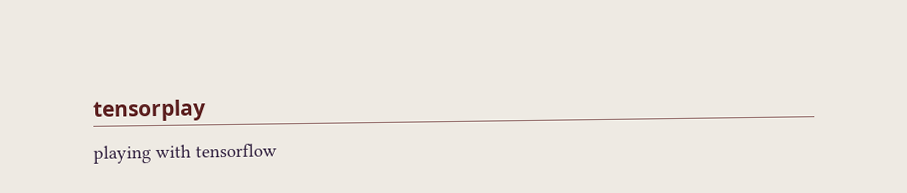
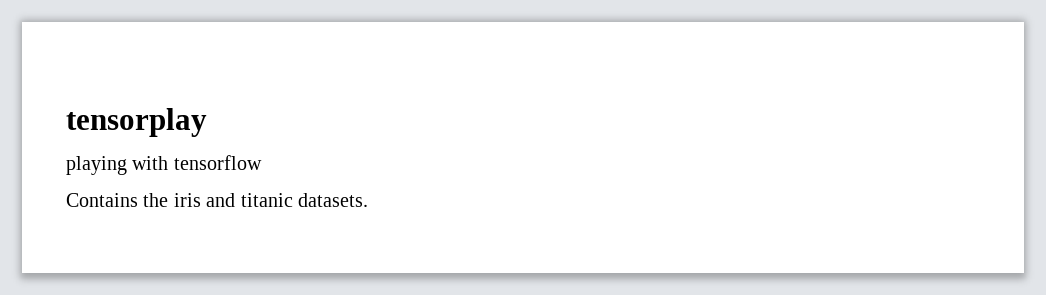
(277, 150) none -> [66,193,368,207] // Contains the iris and titanic datasets.

